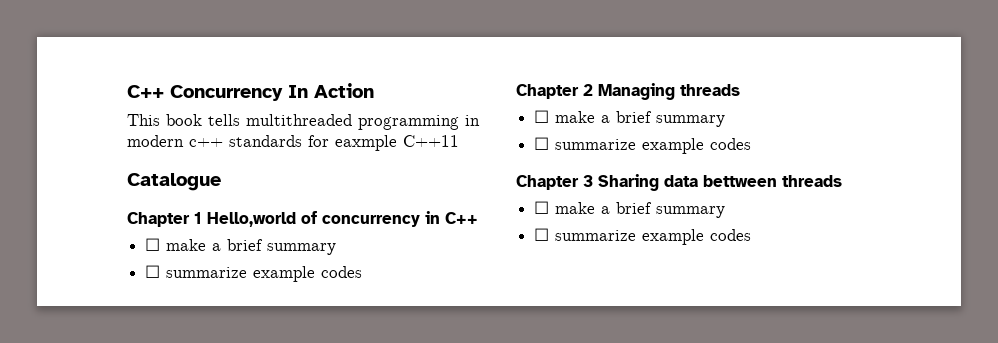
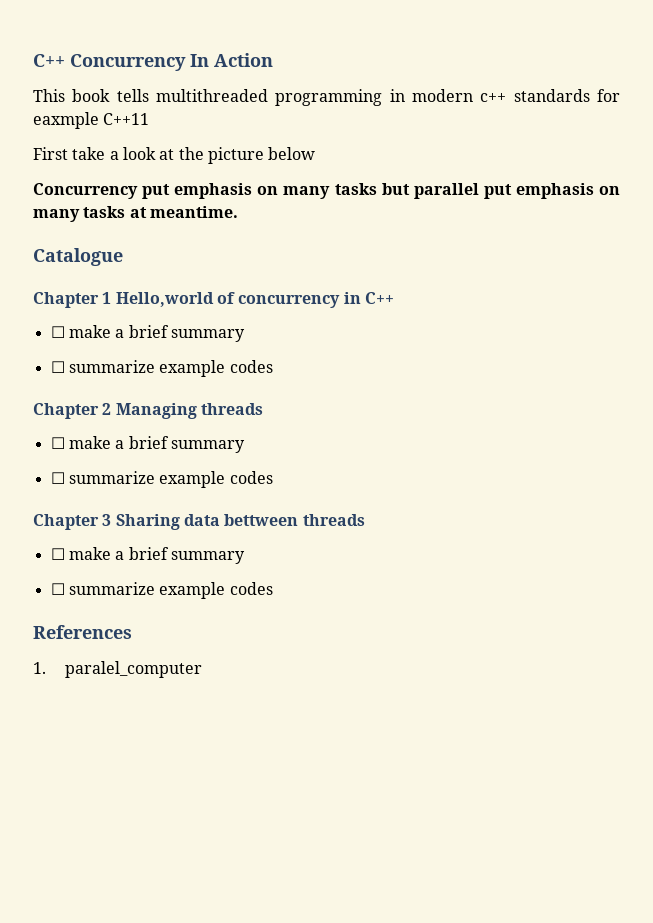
(459, 141) none -> [33,147,316,164] [33,183,621,199] [33,206,238,222] // First take a look at the picture below // Concurrency put emphasis on many tasks but parallel put emphasis on many tasks at meantime.
(752, 235) none -> [33,625,132,639] [33,661,202,678] // References // 1. paralel_computer

